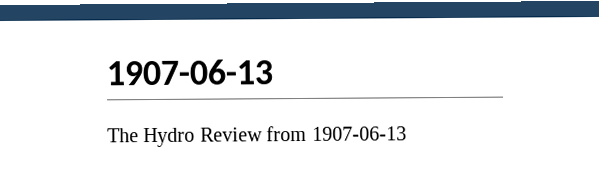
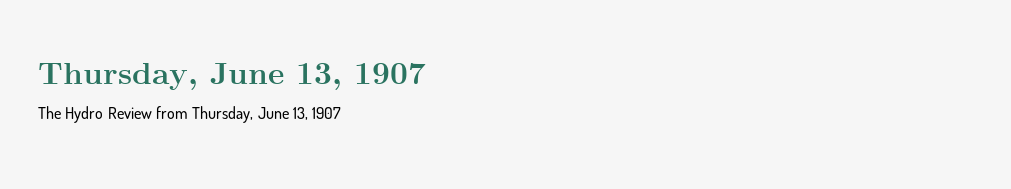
[106,59,273,86] 1907-06-13 -> [38,63,426,90] Thursday, June 13, 1907
[311,126,407,141] 1907-06-13 -> [192,106,342,123] Thursday, June 13, 1907

